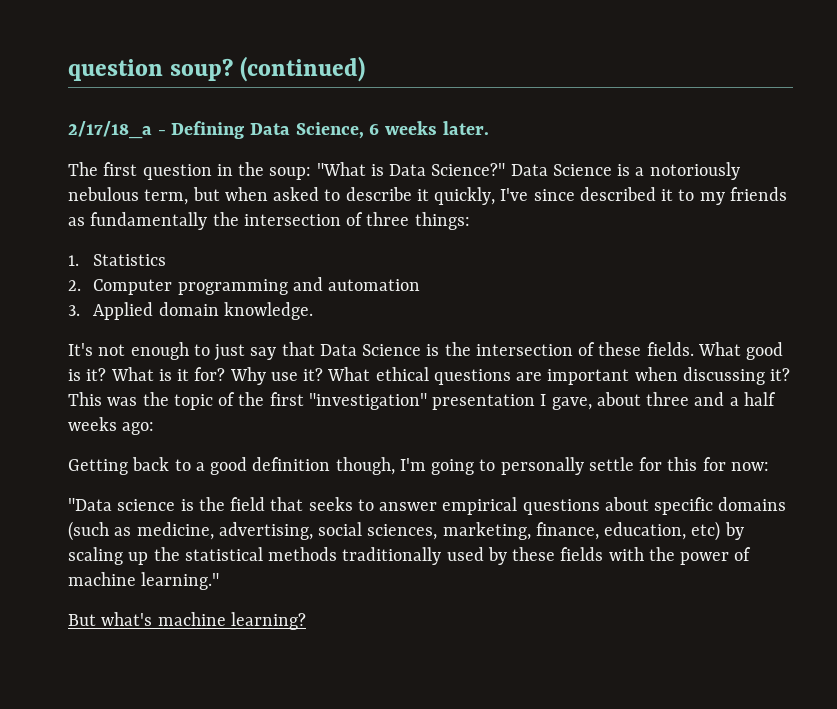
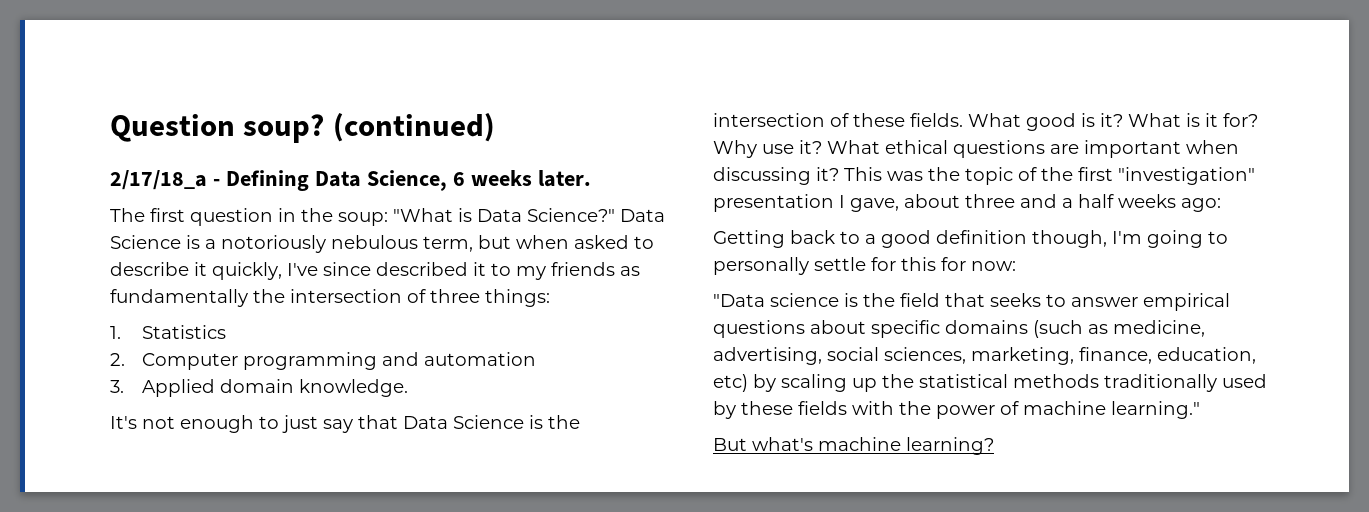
[68,59,163,81] question -> [110,114,235,142] Question

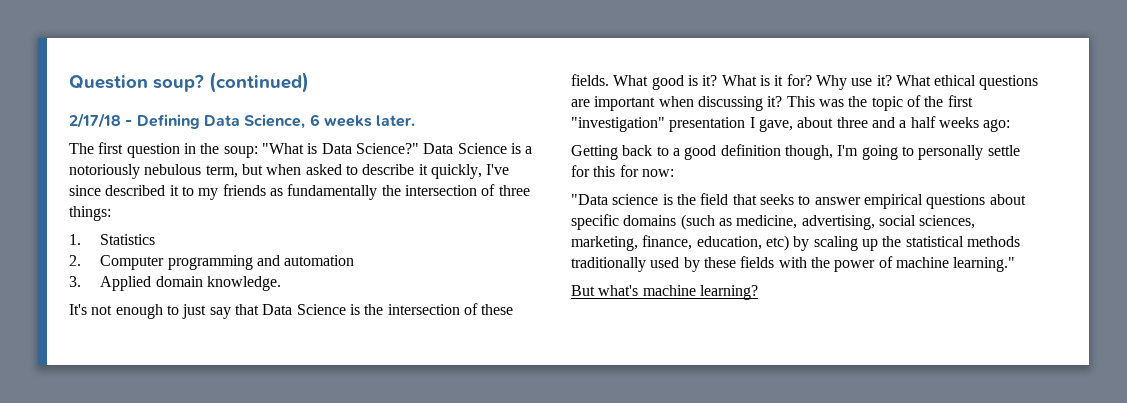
[110,170,207,190] 2/17/18_a -> [69,113,121,128] 2/17/18

